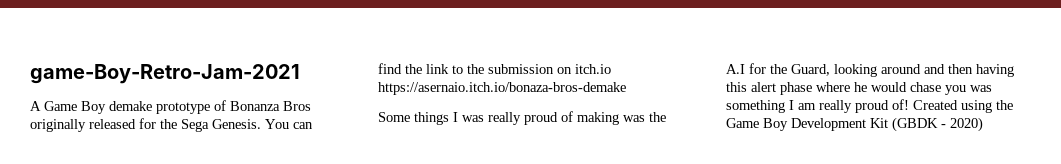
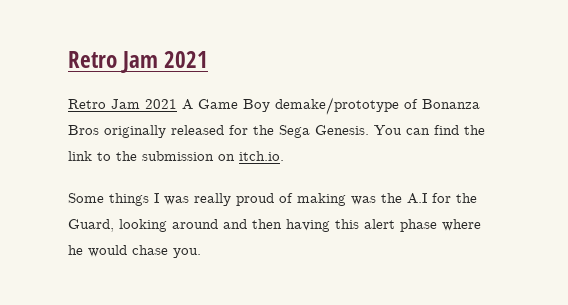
[30,64,300,84] game-Boy-Retro-Jam-2021 // -> [68,51,209,73] [68,99,177,109] Retro Jam 2021 // Retro Jam 2021
[109,101,210,114] demake prototype -> [275,97,399,115] demake/prototype
[575,64,611,74] [378,82,626,95] itch.io https://asernaio.itch.io/bonaza-bros-demake -> [239,151,284,161] itch.io.
[945,85,992,95] [726,99,1013,113] [726,117,983,132] you was something I am really proud of! Created using the Game Boy Development Kit (GBDK - 2020) -> [173,248,201,258] you.

